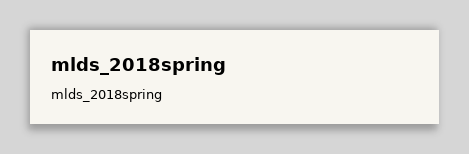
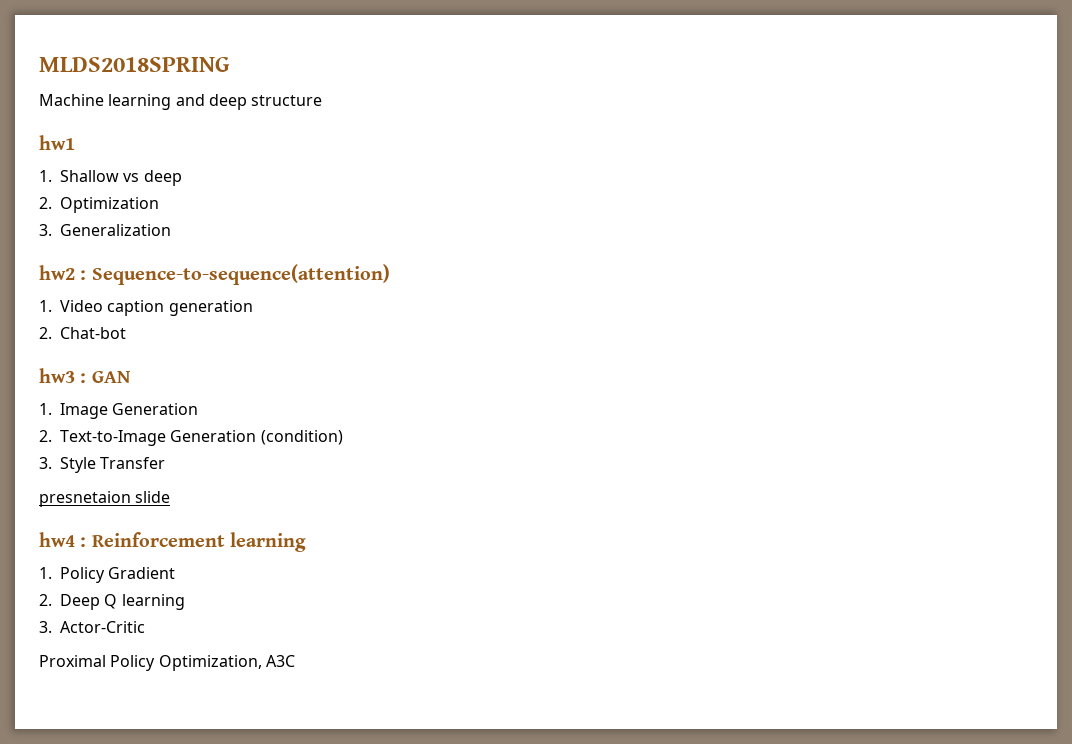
[51,57,226,75] [51,88,162,102] mlds_2018spring // mlds_2018spring -> [39,57,230,72] [39,94,323,110] [39,135,75,150] [39,170,182,186] [39,197,159,213] [39,224,171,236] [39,264,390,285] [39,300,253,316] [39,327,126,339] [39,368,130,383] [39,403,199,419] [39,430,343,446] [39,457,166,473] [39,491,171,507] [39,532,307,552] [39,567,176,583] [39,594,185,610] [39,621,145,633] [39,655,295,671] MLDS2018SPRING // Machine learning and deep structure // hw1 // 1. Shallow vs deep // 2. Optimization // 3. Generalization // hw2 : Sequence-to-sequence(attention) // 1. Video caption generation // 2. Chat-bot // hw3 : GAN // 1. Image Generation // 2. Text-to-Image Generation (condition) // 3. Style Transfer // presnetaion slide // hw4 : Reinforcement learning // 1. Policy Gradient // 2. Deep Q learning // 3. Actor-Critic // Proximal Policy Optimization, A3C

